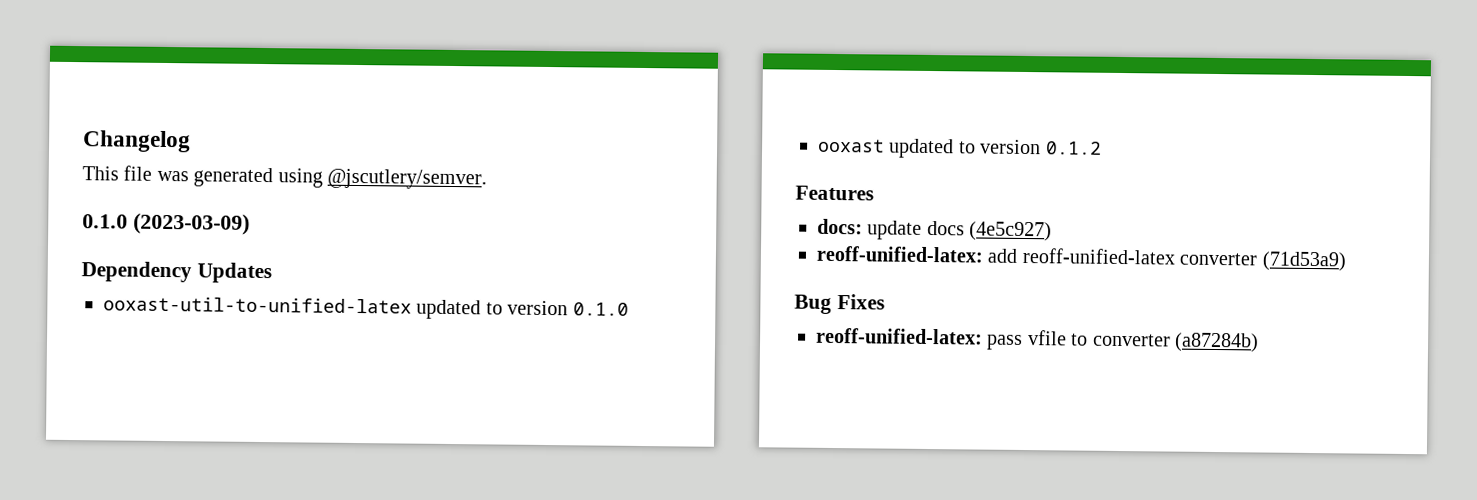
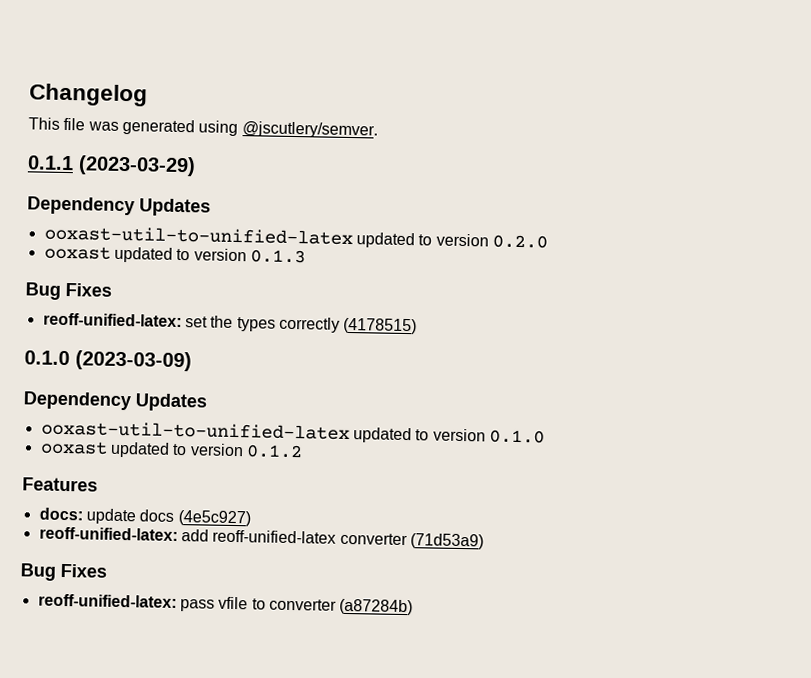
(487, 179) none -> [27,155,196,177] [27,196,211,217] [43,225,548,249] [43,245,306,264] [25,282,112,300] [42,312,418,335] // 0.1.1 (2023-03-29) // Dependency Updates // ooxast-util-to-unified-latex updated to version 0.2.0 // ooxast updated to version 0.1.3 // Bug Fixes // reoff-unified-latex: set the types correctly (4178515)

